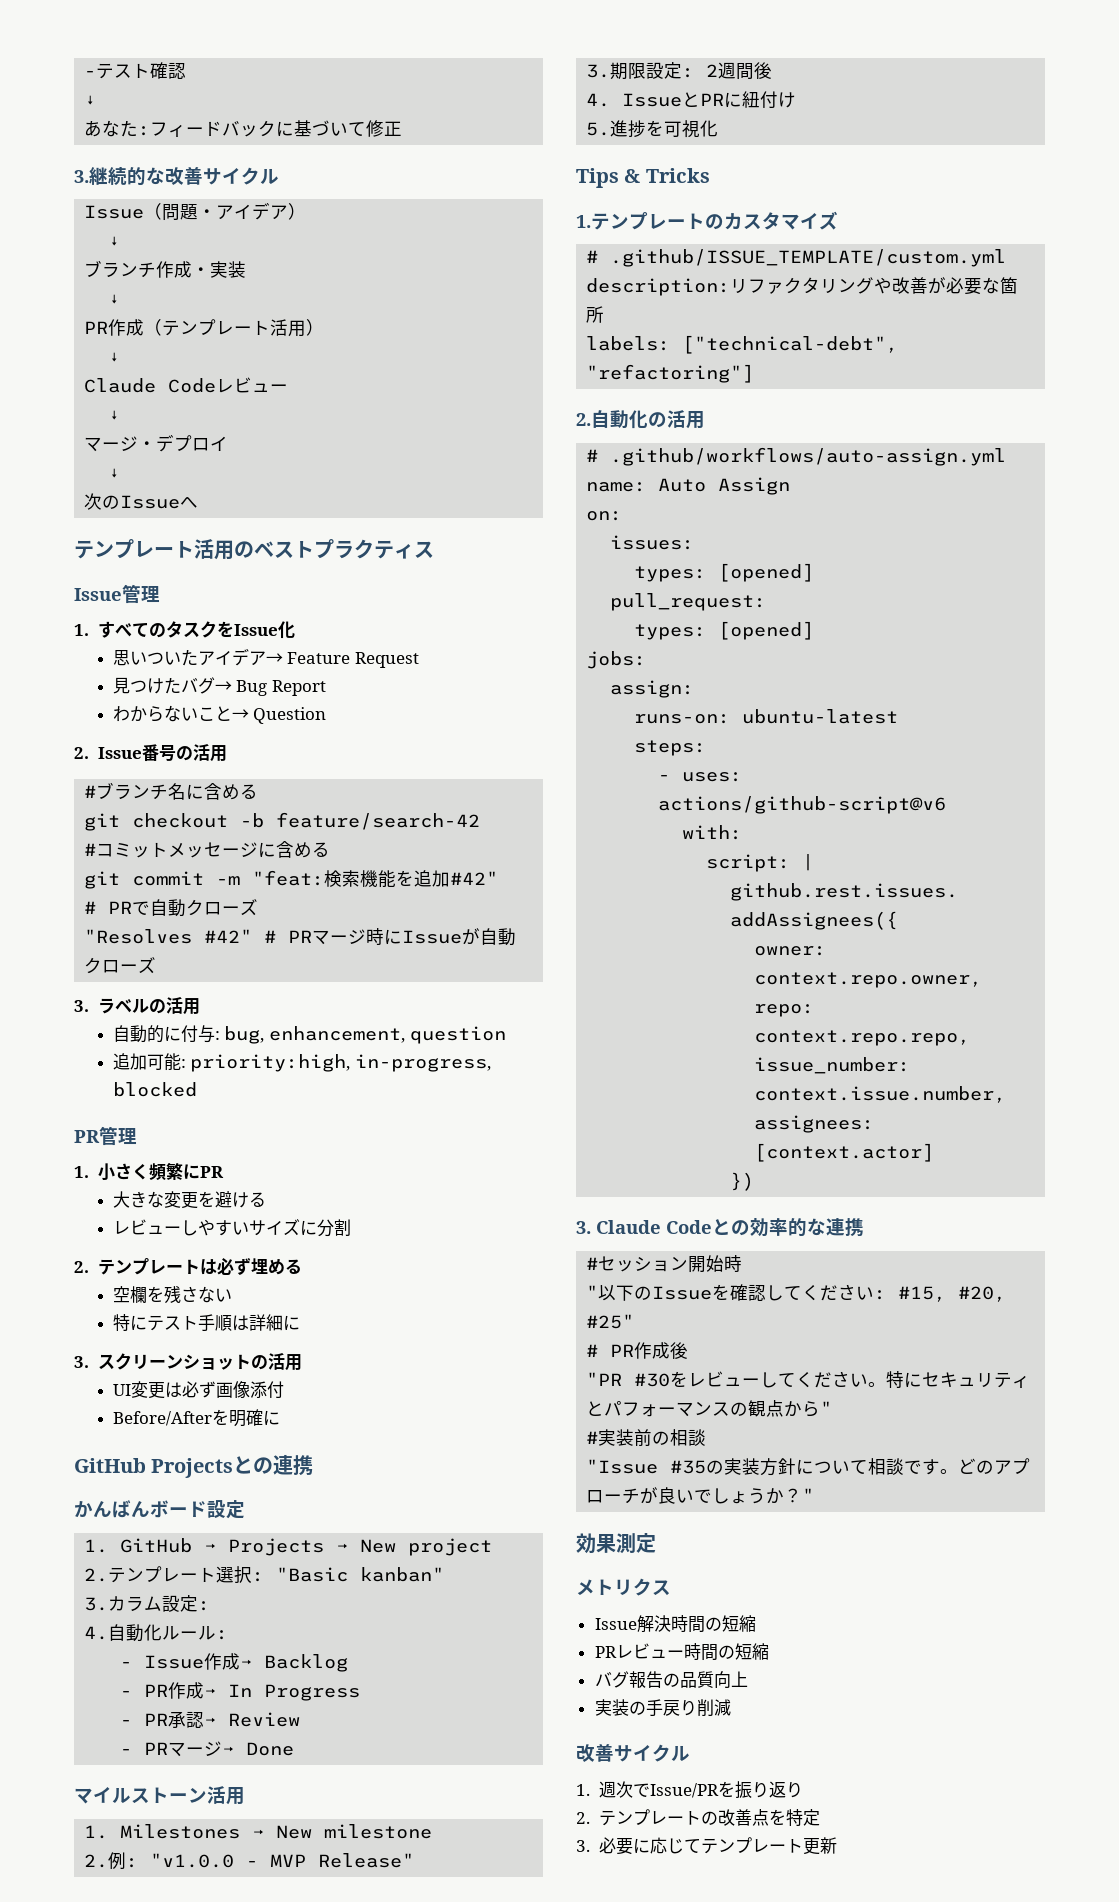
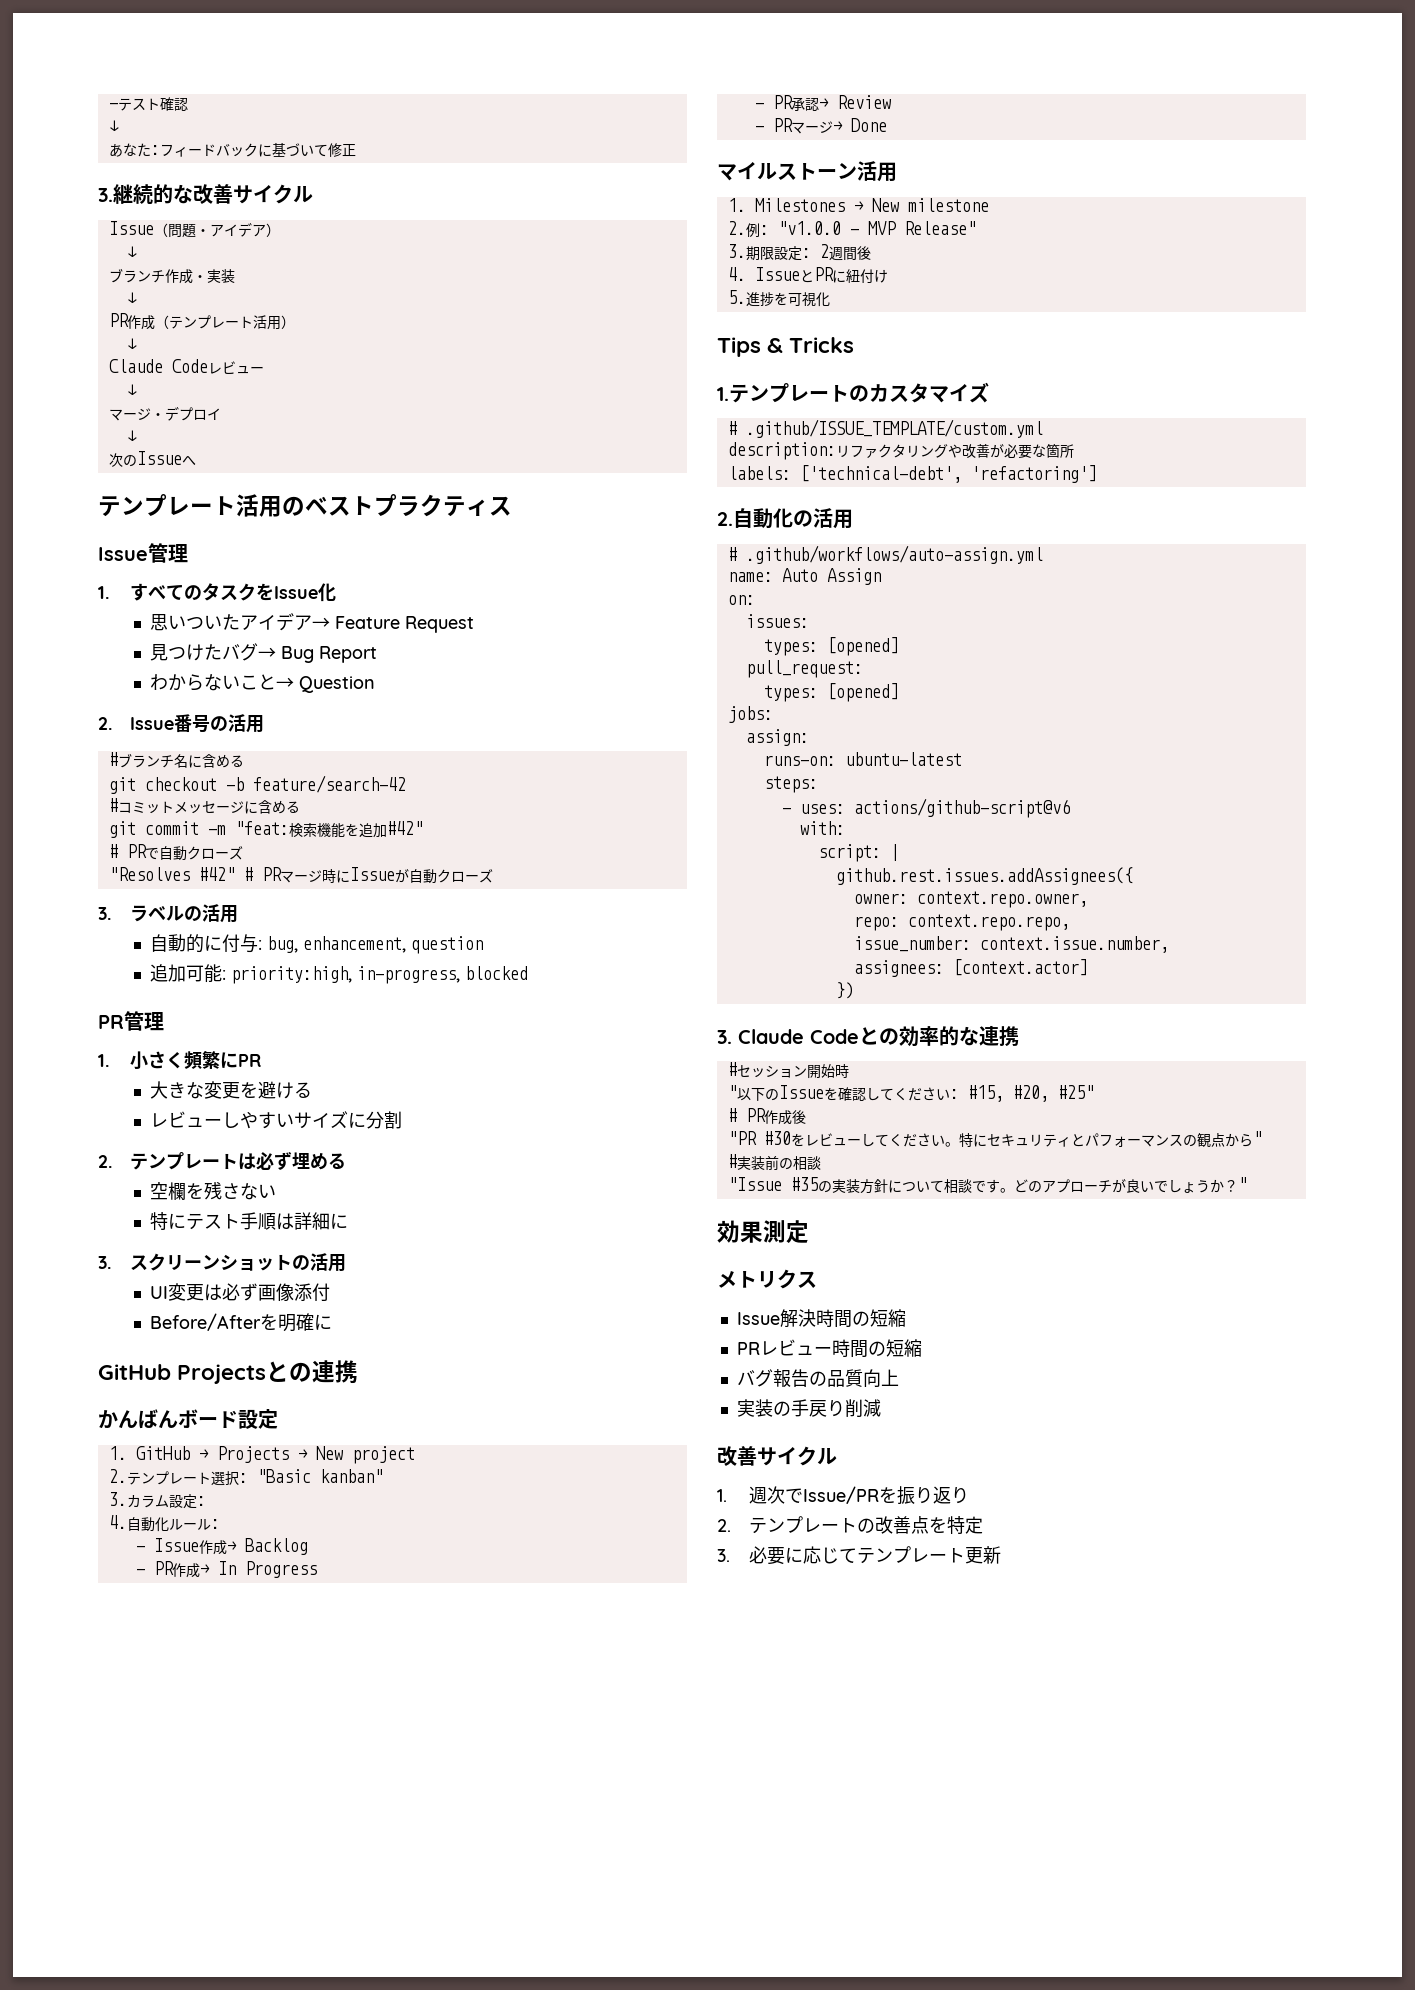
[682,335,899,354] [586,364,755,383] ["technical-debt", "refactoring"] -> [799,465,1097,483] ['technical-debt', 'refactoring']

